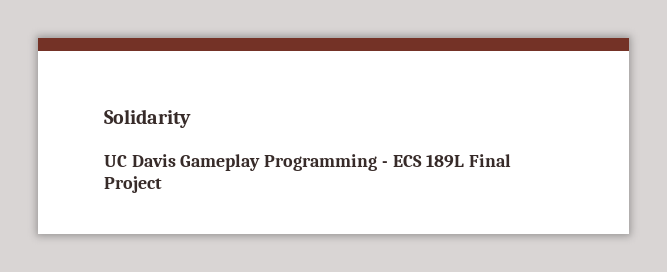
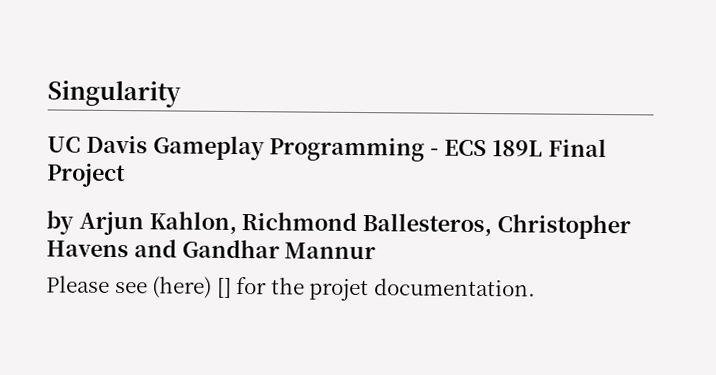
[104,109,191,128] Solidarity -> [47,80,181,108] Singularity
(162, 184) none -> [46,210,632,240] [46,239,377,260] [46,275,536,302] // by Arjun Kahlon, Richmond Ballesteros, Christopher Havens and Gandhar Mannur // Please see (here) [] for the projet documentation.

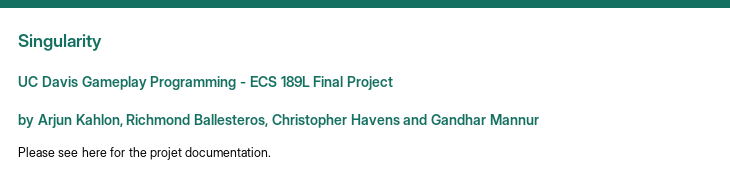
[152,276,232,299] (here) [] -> [81,147,107,157] here

